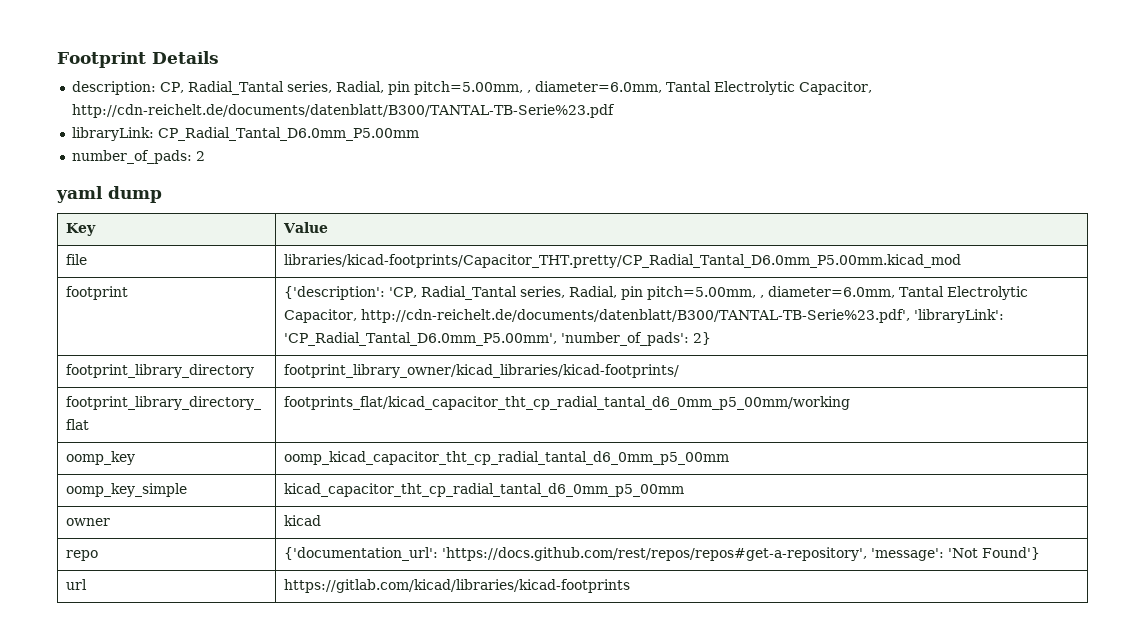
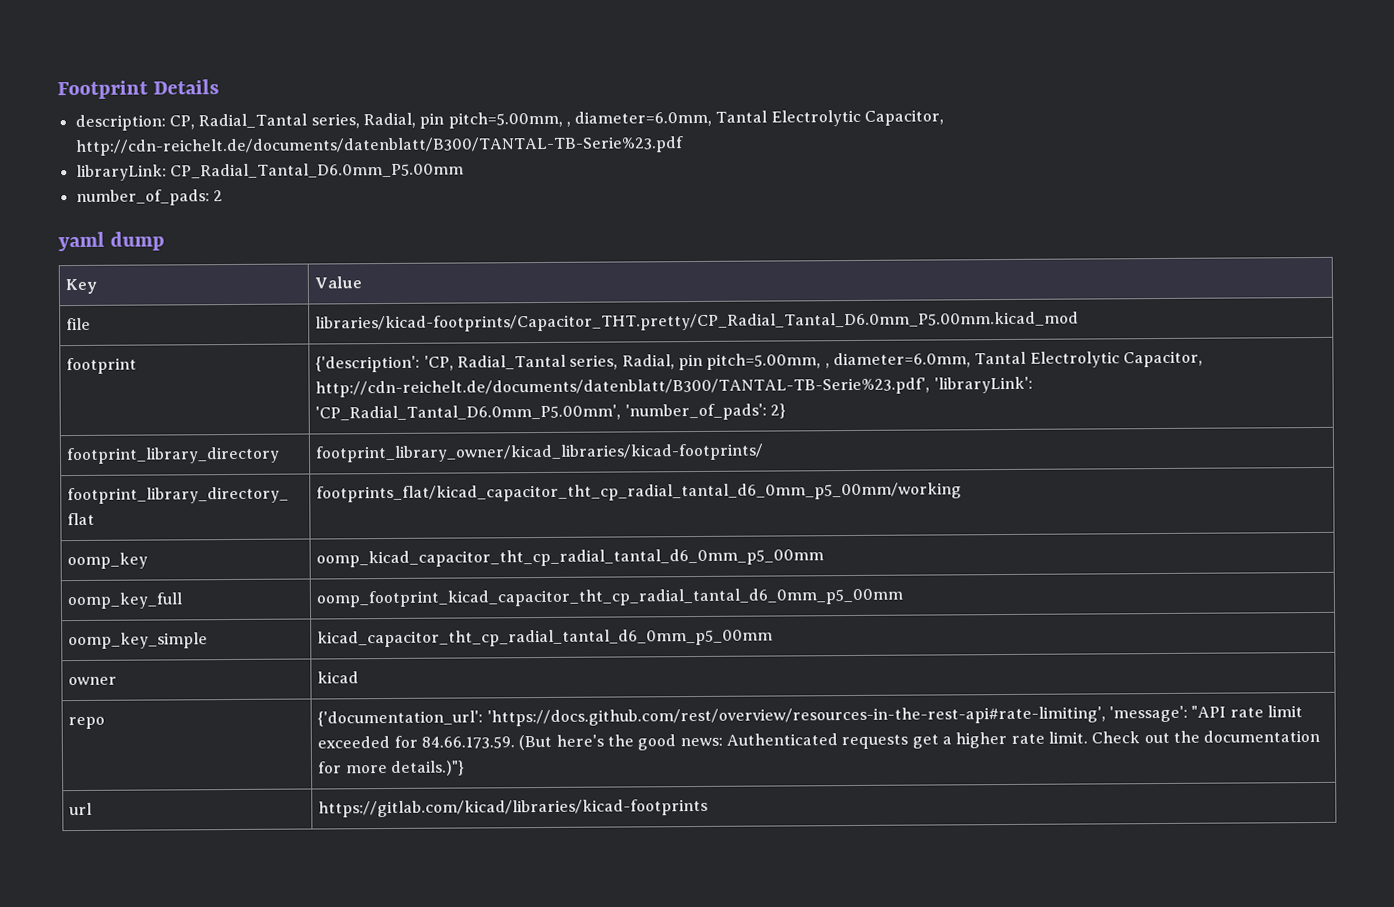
(730, 458) none -> [67,592,183,610] [316,587,904,608] // oomp_key_full | oomp_footprint_kicad_capacitor_tht_cp_radial_tantal_d6_0mm_p5_00mm
[442,547,1041,561] 'https://docs.github.com/rest/repos/repos#get-a-repository', 'message': 'Not Found'} -> [486,705,1304,727] [317,729,1321,751] [317,760,466,776] 'https://docs.github.com/rest/overview/resources-in-the-rest-api#rate-limiting', 'message': "API rate limit exceeded for 84.66.173.59. (But here's the good news: Authenticated requests get a higher rate limit. Check out the documentation for more details.)"}

